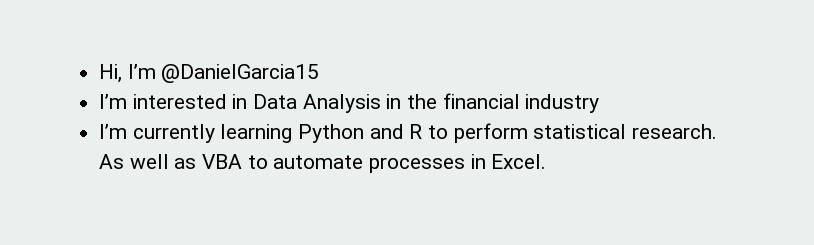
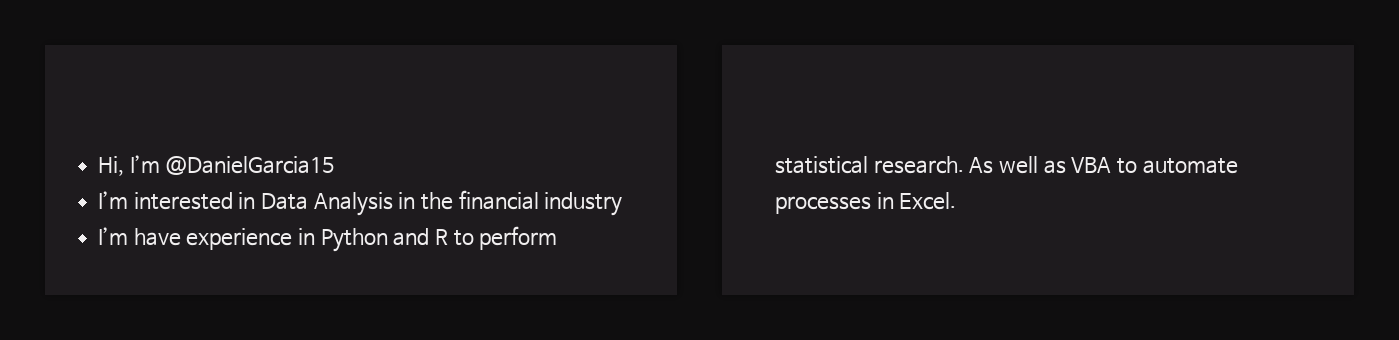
[132,124,293,143] currently learning -> [133,228,316,250] have experience in

